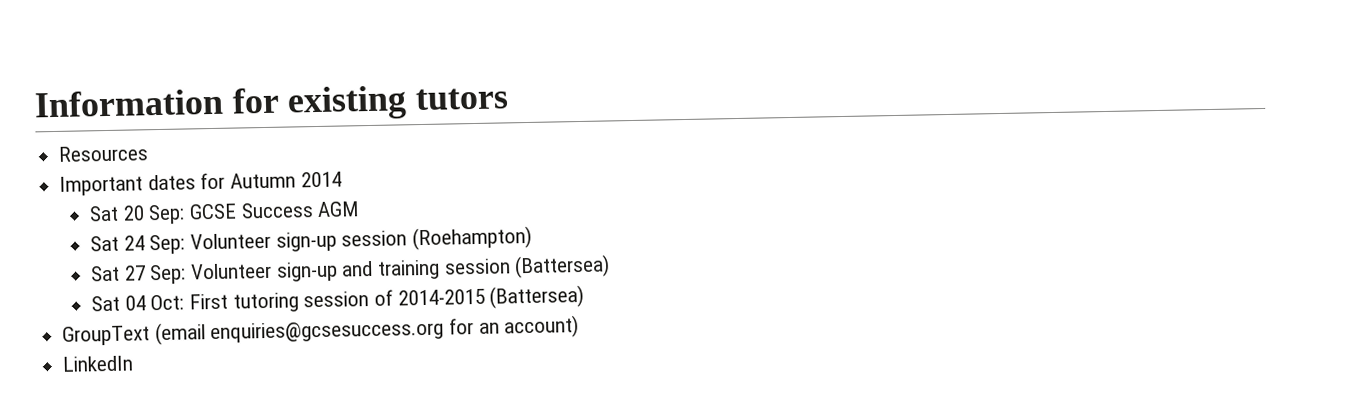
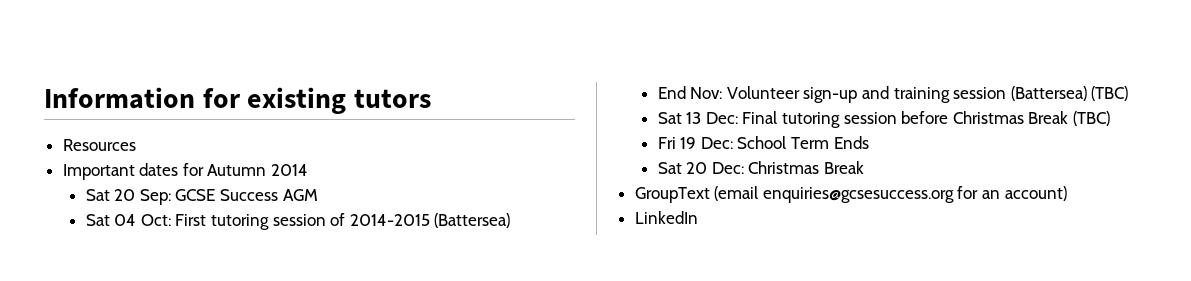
[89,225,532,255] [89,254,611,285] // Sat 24 Sep: Volunteer sign-up session (Roehampton) // Sat 27 Sep: Volunteer sign-up and training session (Battersea) -> (318, 195) none
(585, 296) none -> [657,86,1129,103] [657,111,1110,128] [657,136,869,149] [657,161,865,174] // End Nov: Volunteer sign-up and training session (Battersea) (TBC) // Sat 13 Dec: Final tutoring session before Christmas Break (TBC) // Fri 19 Dec: School Term Ends // Sat 20 Dec: Christmas Break

